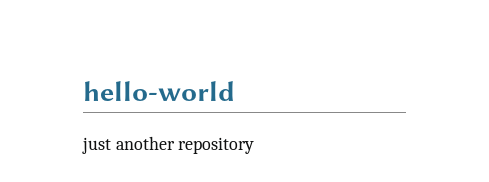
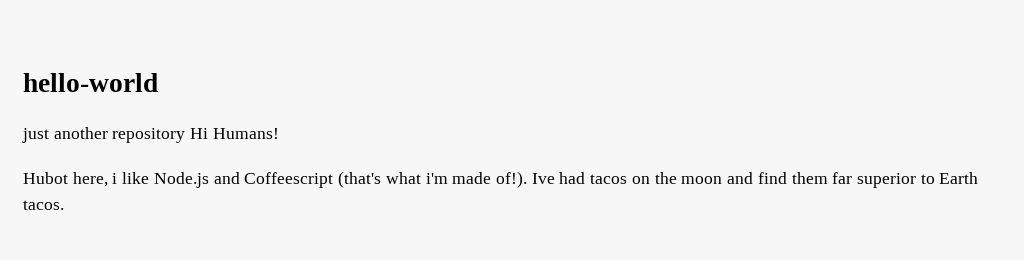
(255, 145) none -> [190,128,279,139] [23,171,979,188] [23,200,64,210] Hi Humans! // Hubot here, i like Node.js and Coffeescript (that's what i'm made of!). Ive had tacos on the moon and find them far superior to Earth tacos.

